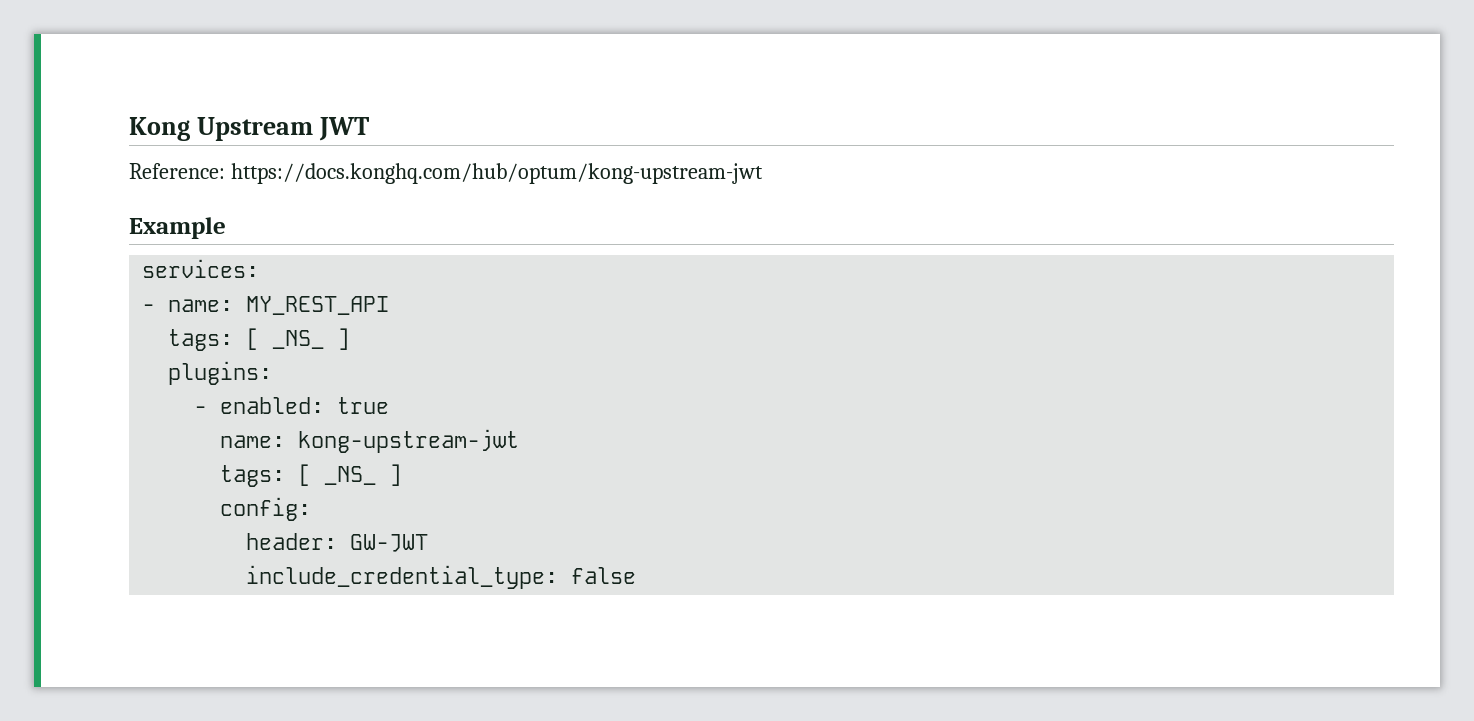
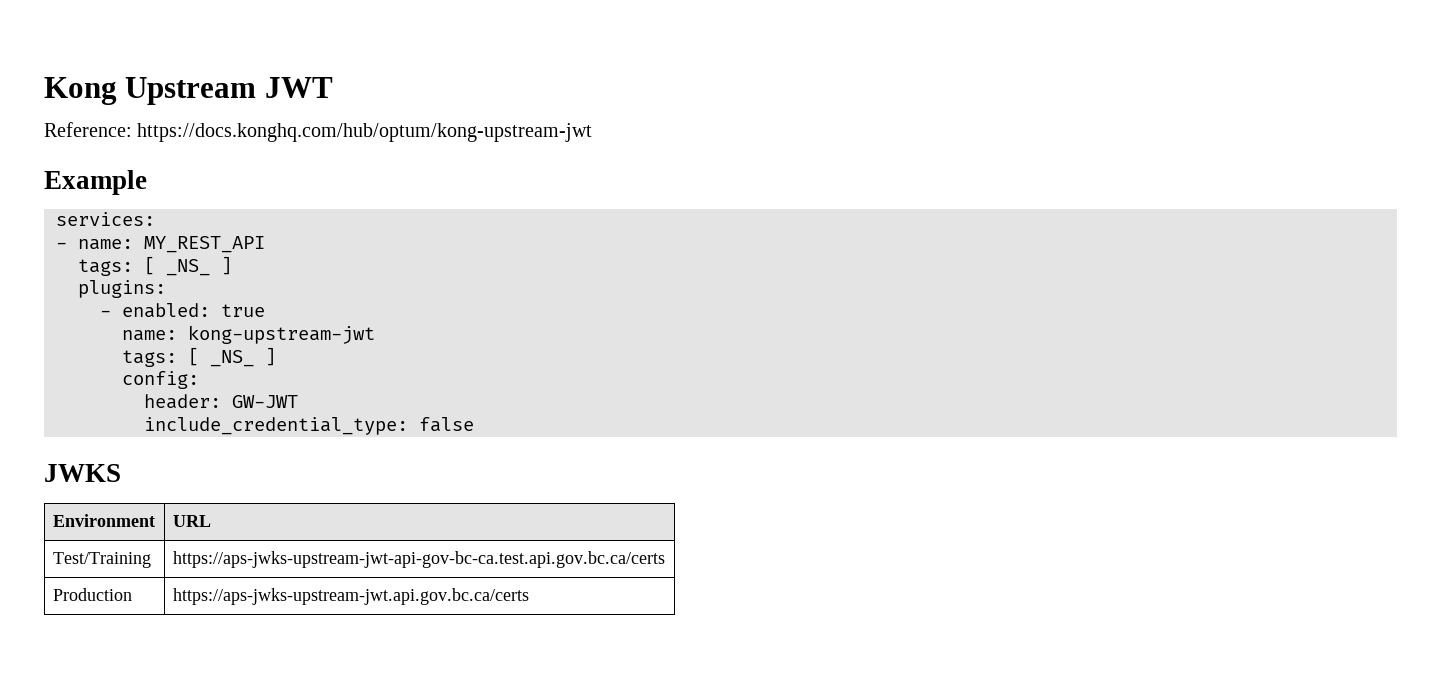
(637, 575) none -> [44,464,121,482] [52,514,155,527] [172,515,211,527] [52,552,151,568] [172,551,665,568] [52,588,132,601] [172,588,529,605] // JWKS // Environment | URL // Test/Training | https://aps-jwks-upstream-jwt-api-gov-bc-ca.test.api.gov.bc.ca/certs // Production | https://aps-jwks-upstream-jwt.api.gov.bc.ca/certs

